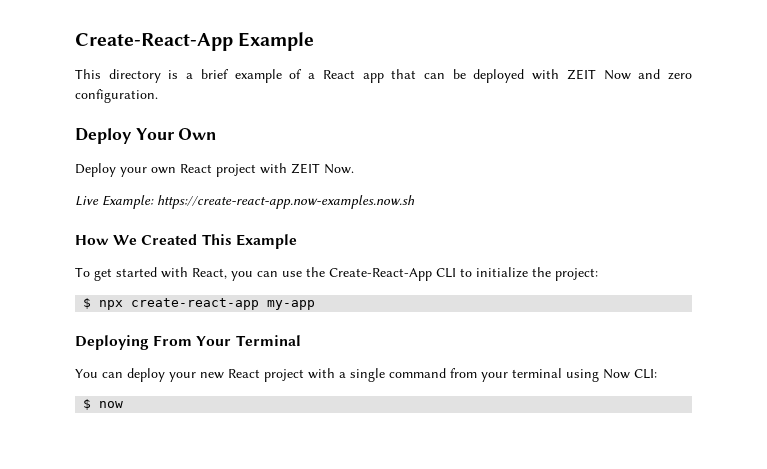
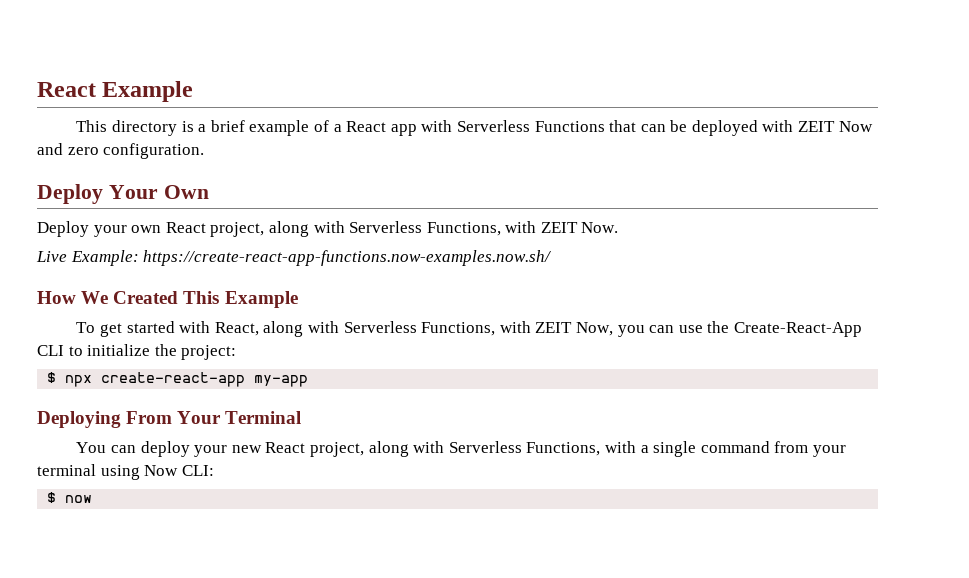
[75,33,233,51] Create-React-App -> [37,82,96,97] React
(384, 78) none -> [421,120,605,132] with Serverless Functions
[216,164,256,177] project -> [210,221,501,237] project, along with Serverless Functions,
[157,195,415,209] https://create-react-app.now-examples.now.sh -> [143,250,553,266] https://create-react-app-functions.now-examples.now.sh/
(227, 273) none -> [263,321,613,337] along with Serverless Functions, with ZEIT Now,
[264,369,304,382] project -> [309,441,601,457] project, along with Serverless Functions,

